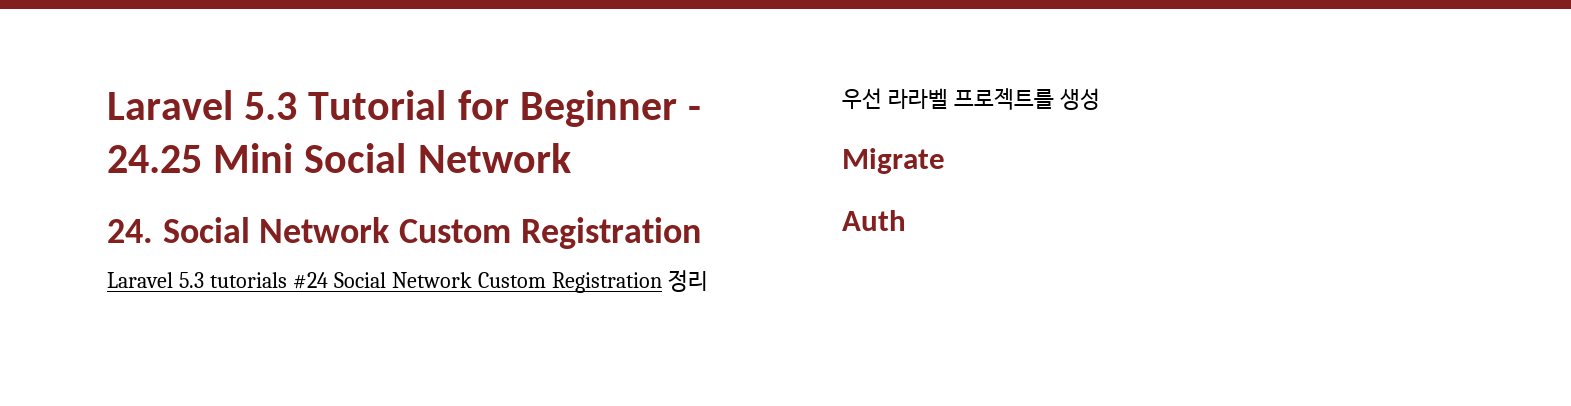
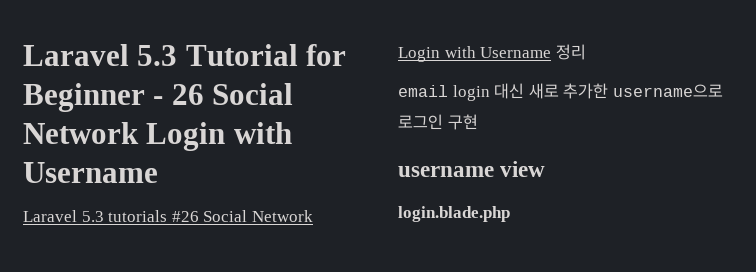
[107,143,571,173] [107,217,701,249] 24.25 Mini Social Network // 24. Social Network Custom Registration -> [171,83,294,105] [23,122,292,151] [23,162,158,183] 26 Social Network Login with Username
[292,270,708,293] [842,88,1100,110] [842,148,945,174] [842,210,906,231] #24 Social Network Custom Registration 정리 // 우선 라라벨 프로젝트를 생성 // Migrate // Auth -> [171,210,313,222] [398,44,586,62] [398,83,723,101] [398,114,478,130] [398,161,546,177] [398,206,510,222] #26 Social Network Login with Username 정리 // email login 대신 새로 추가한 username으로 로그인 구현 // username view // login.blade.php

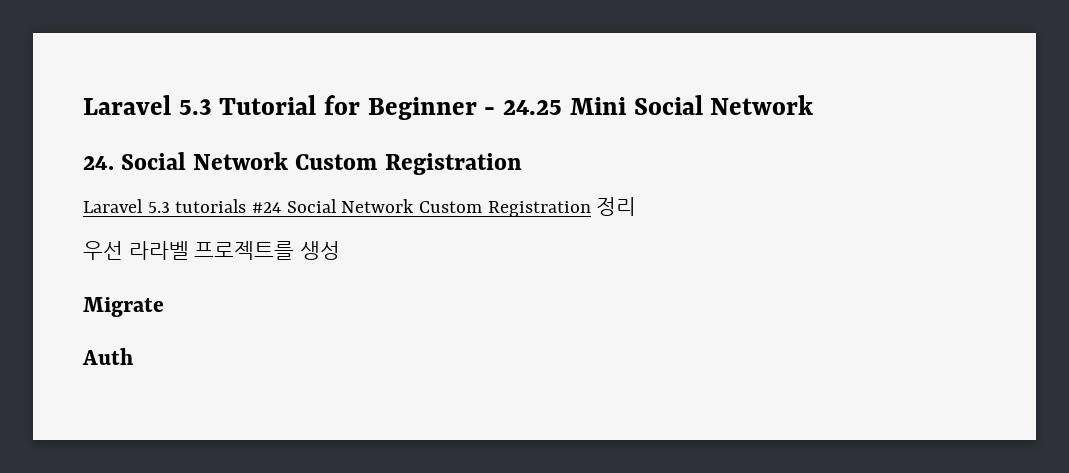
[171,83,294,105] [23,122,292,151] [23,162,158,183] 26 Social Network Login with Username -> [503,95,814,115] [83,152,522,175] 24.25 Mini Social Network // 24. Social Network Custom Registration
[171,210,313,222] [398,44,586,62] [398,83,723,101] [398,114,478,130] [398,161,546,177] [398,206,510,222] #26 Social Network Login with Username 정리 // email login 대신 새로 추가한 username으로 로그인 구현 // username view // login.blade.php -> [252,197,637,217] [83,241,341,260] [83,297,164,317] [82,348,133,365] #24 Social Network Custom Registration 정리 // 우선 라라벨 프로젝트를 생성 // Migrate // Auth

